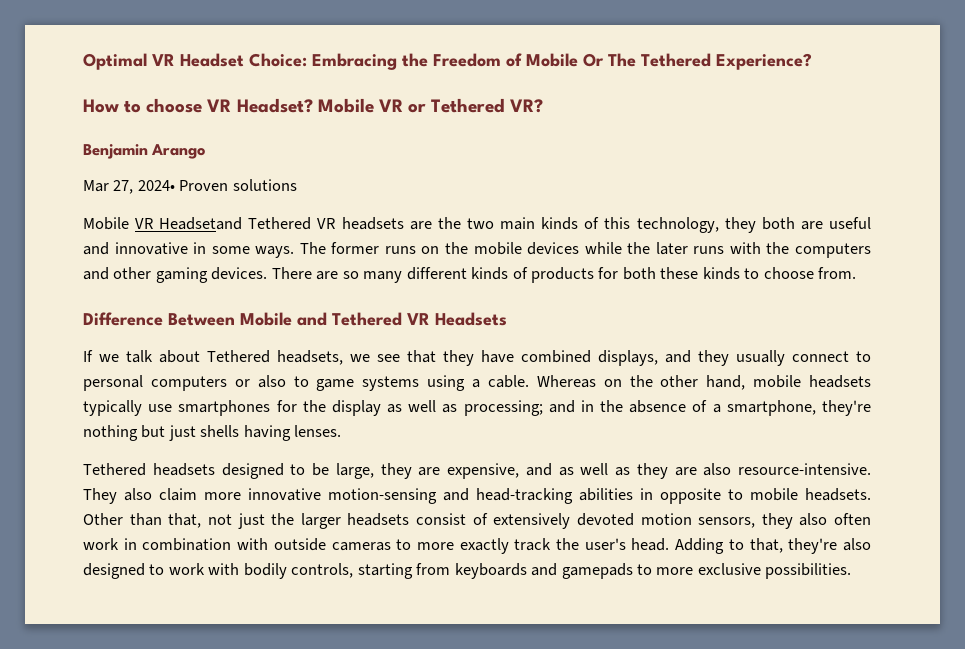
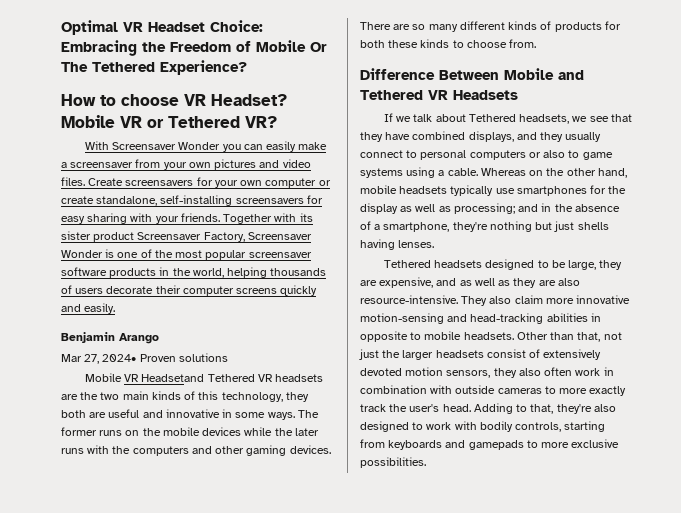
(544, 106) none -> [84,141,328,152] [61,159,311,170] [61,177,331,188] [61,195,323,206] [61,213,313,224] [61,231,312,242] [61,249,312,260] [61,267,327,278] [61,285,318,296] [61,303,116,314] // With Screensaver Wonder you can easily make a screensaver from your own pictures and video files. Create screensavers for your own computer or create standalone, self-installing screensavers for easy sharing with your friends. Together with its sister product Screensaver Factory, Screensaver Wonder is one of the most popular screensaver software products in the world, helping thousands of users decorate their computer screens quickly and easily.

